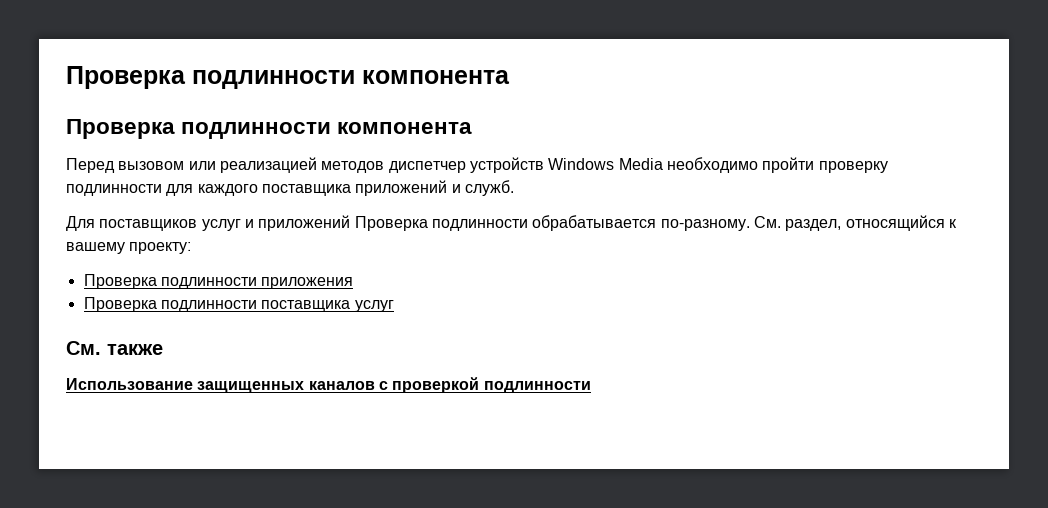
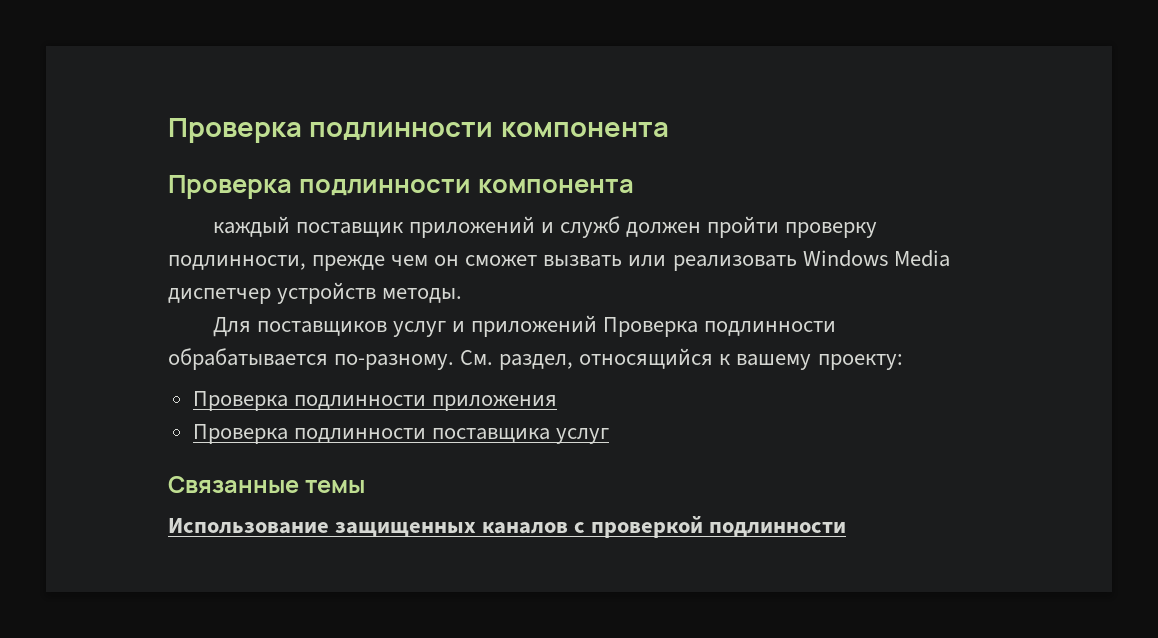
[66,157,888,173] [66,180,514,196] Перед вызовом или реализацией методов диспетчер устройств Windows Media необходимо пройти проверку подлинности для каждого поставщика приложений и служб. -> [212,216,878,238] [168,250,950,271] [168,282,463,304] каждый поставщик приложений и служб должен пройти проверку подлинности, прежде чем он сможет вызвать или реализовать Windows Media диспетчер устройств методы.
[66,341,163,355] См. также -> [168,476,366,493] Связанные темы

